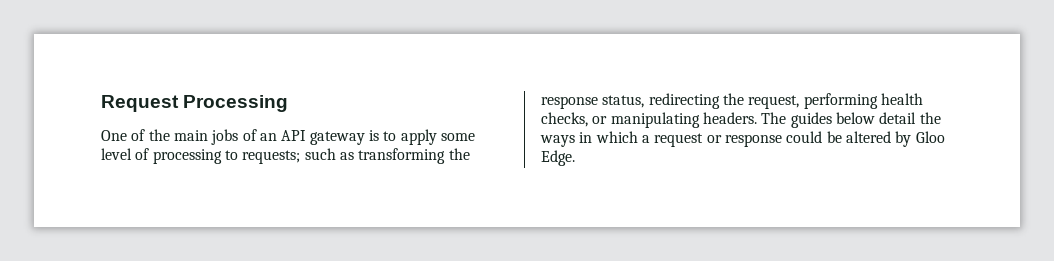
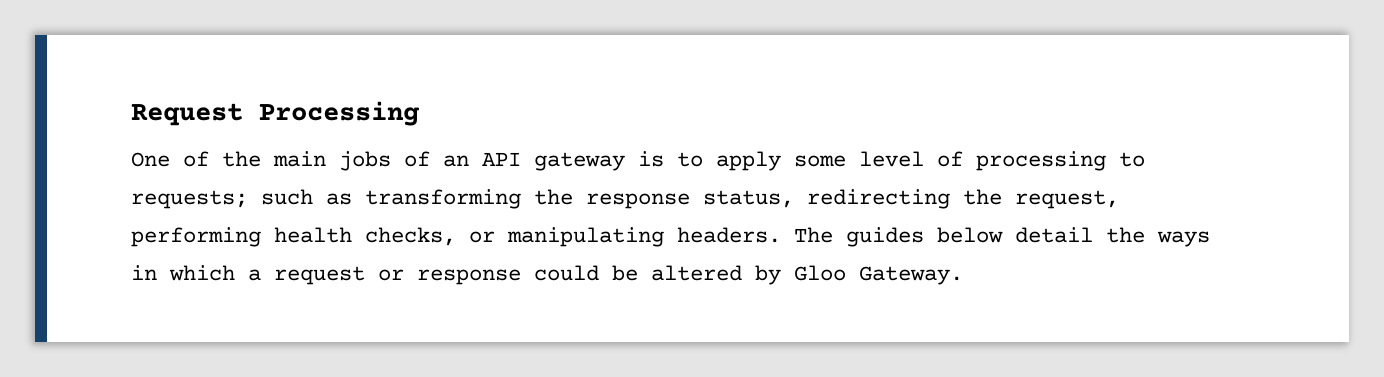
[541,150,575,166] Edge. -> [859,266,963,285] Gateway.

